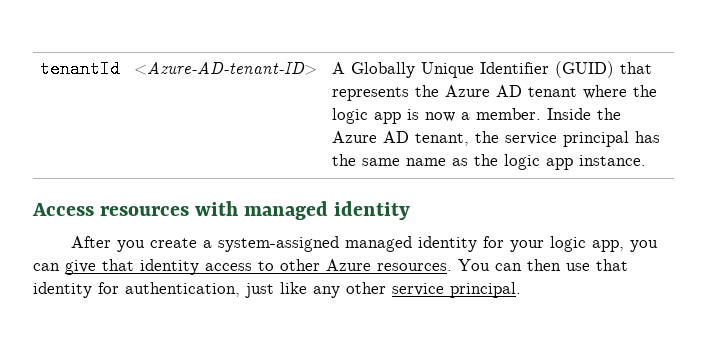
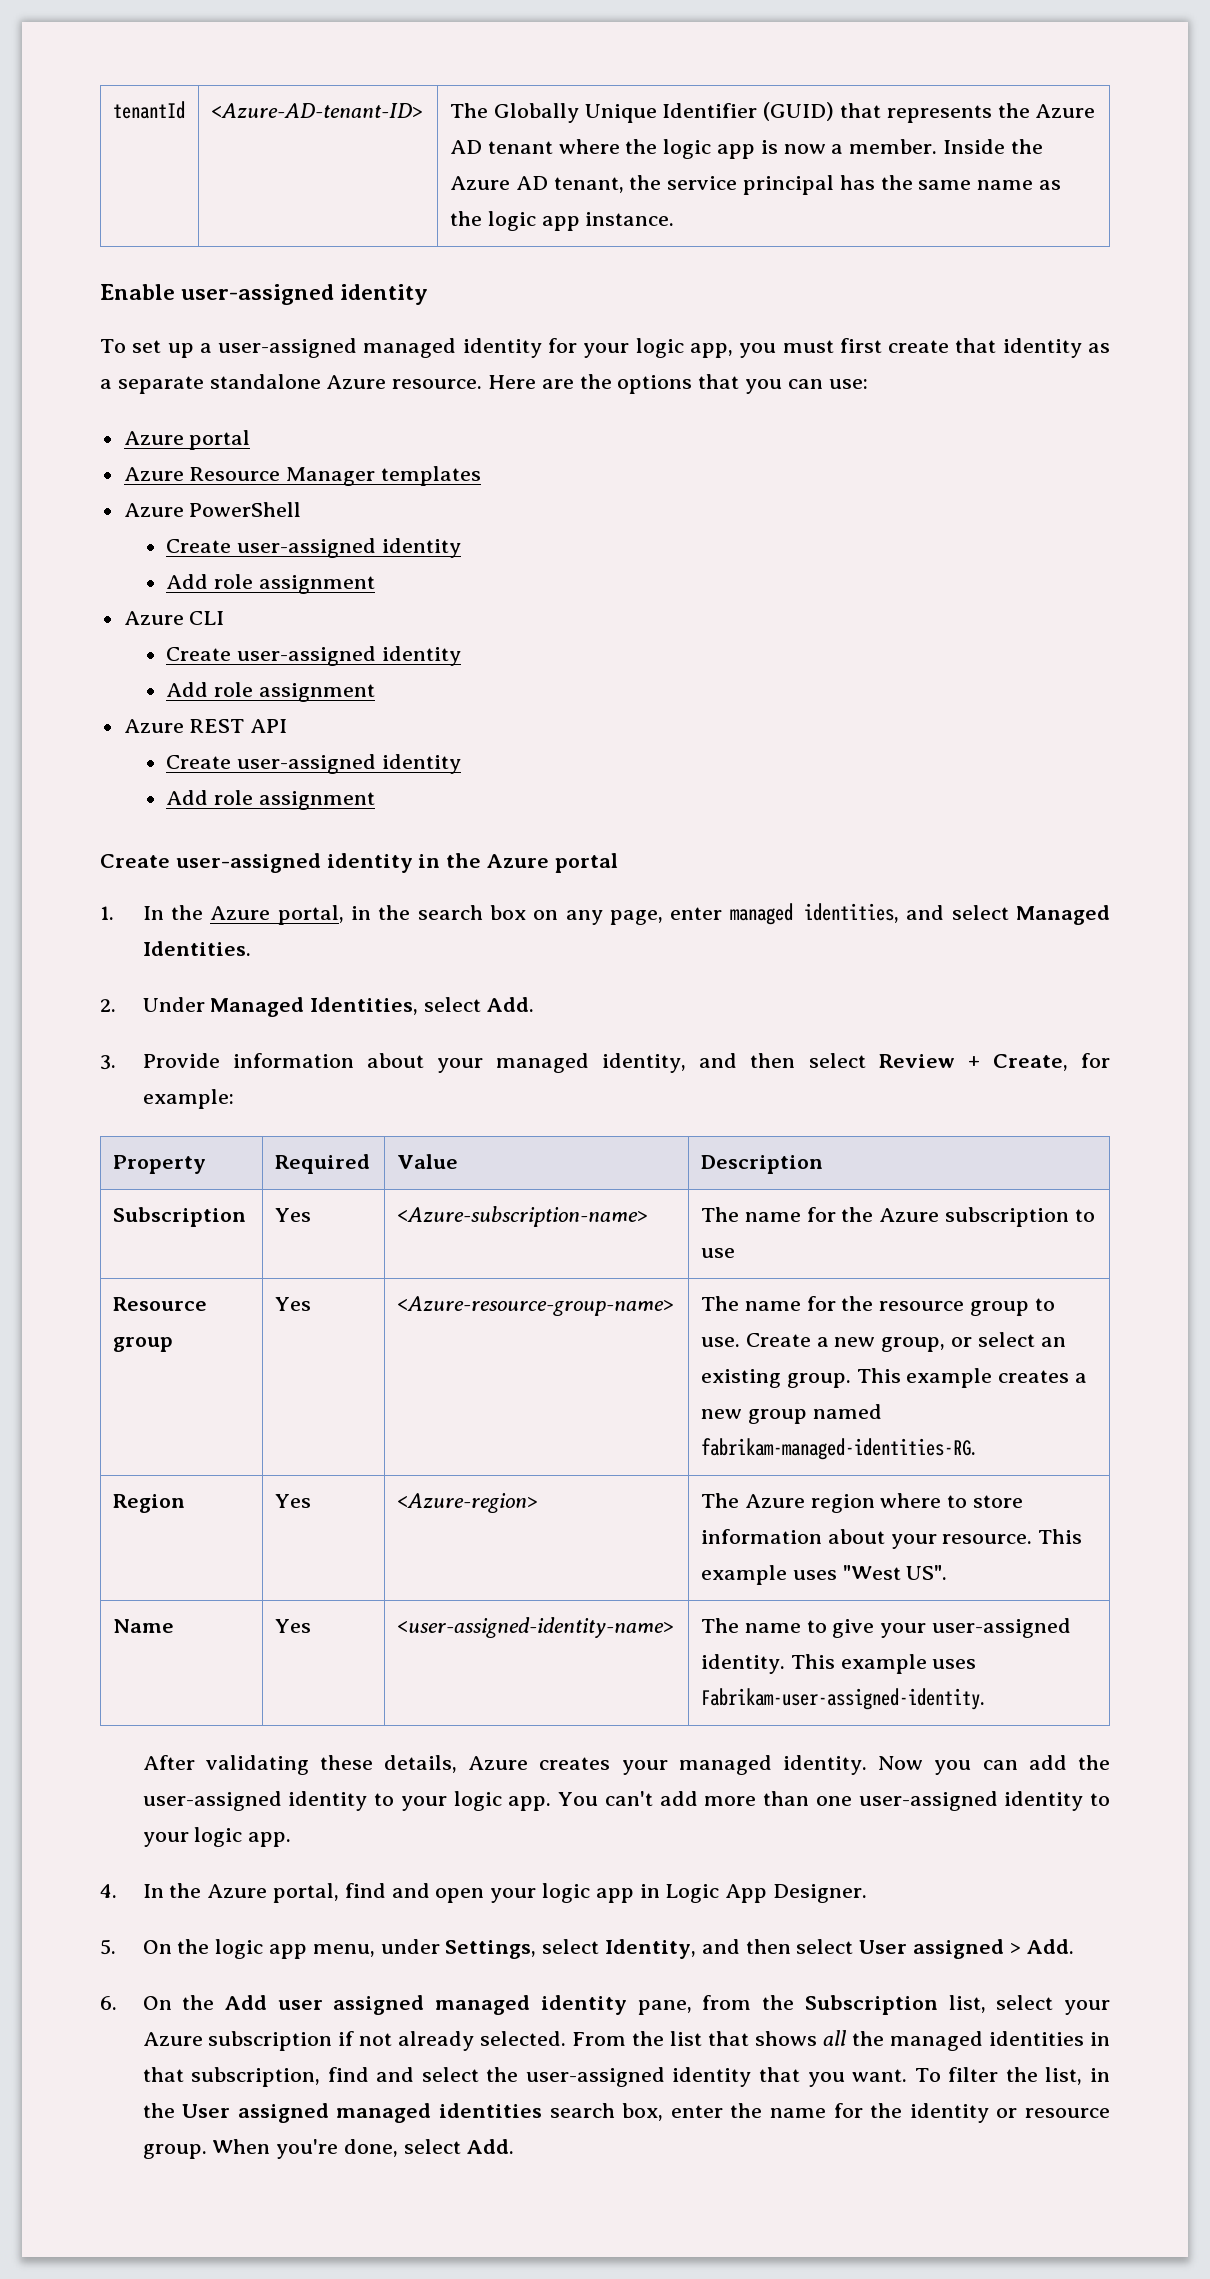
[331,62,345,74] A -> [449,103,488,118] The
[32,201,411,220] [71,236,340,252] Access resources with managed identity // After you create a system-assigned -> [100,284,429,305] [100,338,358,358] Enable user-assigned identity // To set up a user-assigned
[33,259,628,275] [33,282,521,298] can give that identity access to other Azure resources. You can then use that identity for authentication, just like any other service principal. -> [782,338,1110,358] [100,374,868,394] [123,430,251,450] [123,466,482,486] [123,502,302,517] [166,538,461,558] [166,574,375,594] [123,611,225,625] [166,646,461,666] [166,682,375,702] [123,719,288,733] [166,754,461,774] [166,790,375,810] [100,853,618,873] [100,903,1110,925] [142,941,251,956] [100,997,534,1017] [100,1053,1110,1073] [142,1089,234,1109] [112,1155,206,1174] [274,1154,370,1174] [396,1154,458,1169] [700,1155,823,1174] [112,1207,246,1227] [274,1208,311,1222] [396,1206,648,1227] [700,1207,1095,1227] [700,1248,735,1258] [112,1297,207,1311] [112,1337,173,1352] [274,1297,311,1311] [396,1296,674,1316] [700,1296,1055,1316] [700,1332,1066,1352] [700,1368,1088,1388] [700,1404,882,1424] [700,1438,976,1460] [112,1494,185,1513] [274,1494,311,1508] [396,1493,538,1513] [700,1493,1024,1513] [700,1529,1083,1549] [700,1565,948,1585] [112,1619,174,1633] [274,1619,311,1633] [396,1617,674,1638] [700,1618,1072,1638] [700,1654,977,1674] [700,1688,985,1710] [142,1755,1110,1775] [142,1791,1110,1811] [142,1827,292,1847] [100,1883,867,1903] [100,1939,1074,1959] [100,1995,1110,2015] [142,2030,1110,2051] [142,2067,1111,2087] [142,2103,1111,2123] [142,2139,514,2159] must first create that identity as a separate standalone Azure resource. Here are the options that you can use: // Azure portal // Azure Resource Manager templates // Azure PowerShell // Create user-assigned identity // Add role assignment // Azure CLI // Create user-assigned identity // Add role assignment // Azure REST API // Create user-assigned identity // Add role assignment // Create user-assigned identity in the Azure portal // 1. In the Azure portal, in the search box on any page, enter managed identities, and select Managed Identities. // 2. Under Managed Identities, select Add. // 3. Provide information about your managed identity, and then select Review + Create, for example: // Property | Required | Value | Description // Subscription | Yes | <Azure-subscription-name> | The name for the Azure subscription to use // Resource group | Yes | <Azure-resource-group-name> | The name for the resource group to use. Create a new group, or select an existing group. This example creates a new group named fabrikam-managed-identities-RG. // Region | Yes | <Azure-region> | The Azure region where to store information about your resource. This example uses "West US". // Name | Yes | <user-assigned-identity-name> | The name to give your user-assigned identity. This example uses Fabrikam-user-assigned-identity. // After validating these details, Azure creates your managed identity. Now you can add the user-assigned identity to your logic app. You can't add more than one user-assigned identity to your logic app. // 4. In the Azure portal, find and open your logic app in Logic App Designer. // 5. On the logic app menu, under Settings, select Identity, and then select User assigned > Add. // 6. On the Add user assigned managed identity pane, from the Subscription list, select your Azure subscription if not already selected. From the list that shows all the managed identities in that subscription, find and select the user-assigned identity that you want. To filter the list, in the User assigned managed identities search box, enter the name for the identity or resource group. When you're done, select Add.

